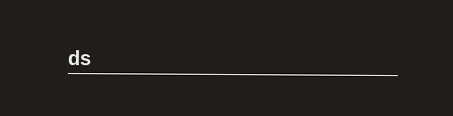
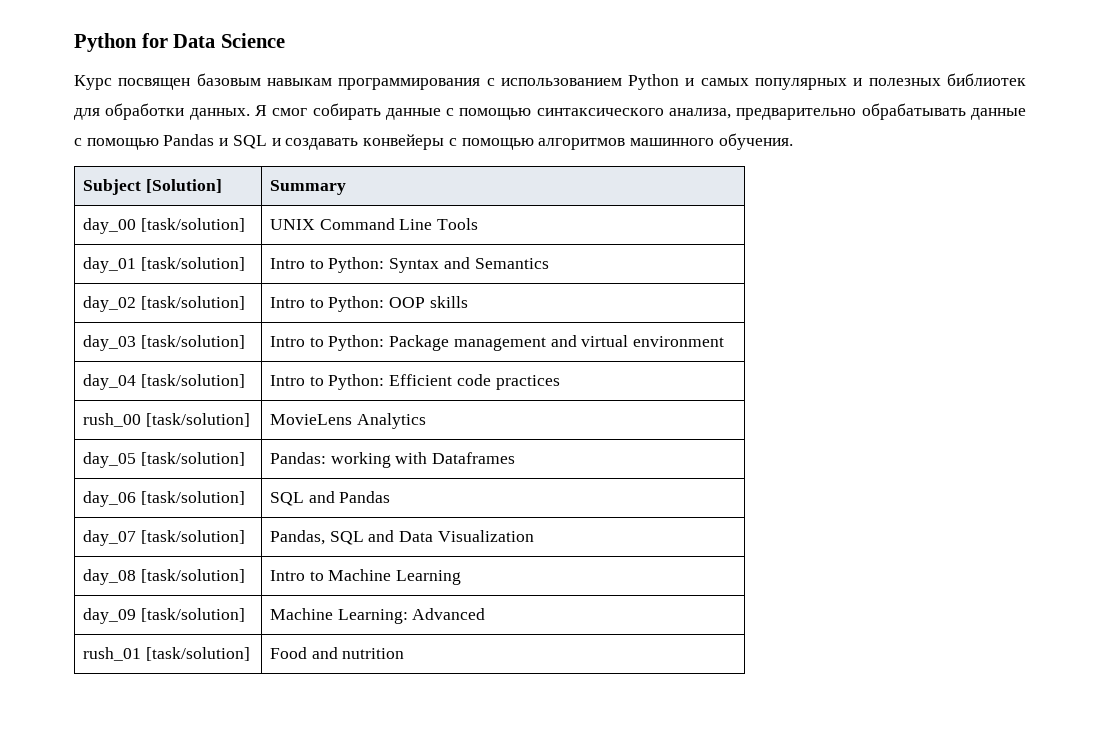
[67,50,92,66] ds -> [74,33,285,52] [74,73,1026,90] [74,103,1026,120] [74,133,793,150] [83,179,222,195] [270,180,347,195] [83,218,245,234] [270,218,479,230] [83,257,245,273] [270,257,549,273] [83,296,245,312] [270,296,468,312] [83,335,245,351] [270,335,725,351] [83,374,245,390] [270,374,560,390] [83,413,250,427] [270,413,426,429] [83,452,245,468] [270,452,516,468] [83,491,245,507] [270,491,391,506] [83,530,245,546] [270,530,534,545] [83,569,245,585] [270,569,462,585] [83,608,245,624] [270,608,486,624] [83,647,250,661] [270,647,405,659] Python for Data Science // Курс посвящен базовым навыкам программирования с использованием Python и самых популярных и полезных библиотек для обработки данных. Я смог собирать данные с помощью синтаксического анализа, предварительно обрабатывать данные с помощью Pandas и SQL и создавать конвейеры с помощью алгоритмов машинного обучения. // Subject [Solution] | Summary // day_00 [task/solution] | UNIX Command Line Tools // day_01 [task/solution] | Intro to Python: Syntax and Semantics // day_02 [task/solution] | Intro to Python: OOP skills // day_03 [task/solution] | Intro to Python: Package management and virtual environment // day_04 [task/solution] | Intro to Python: Efficient code practices // rush_00 [task/solution] | MovieLens Analytics // day_05 [task/solution] | Pandas: working with Dataframes // day_06 [task/solution] | SQL and Pandas // day_07 [task/solution] | Pandas, SQL and Data Visualization // day_08 [task/solution] | Intro to Machine Learning // day_09 [task/solution] | Machine Learning: Advanced // rush_01 [task/solution] | Food and nutrition

